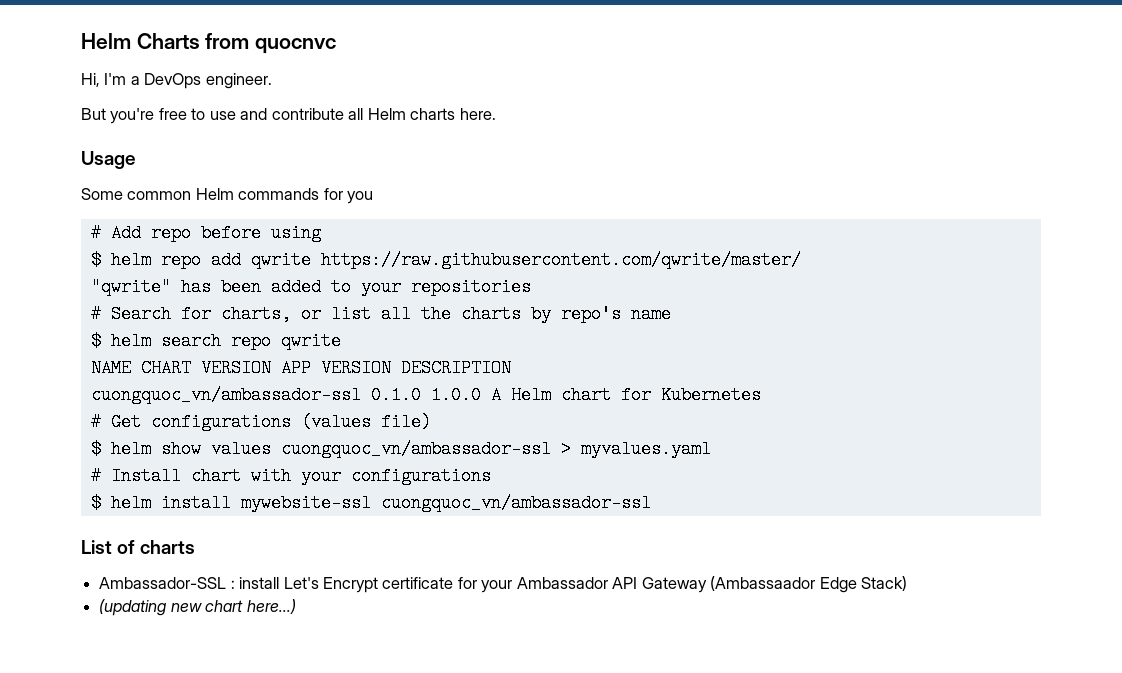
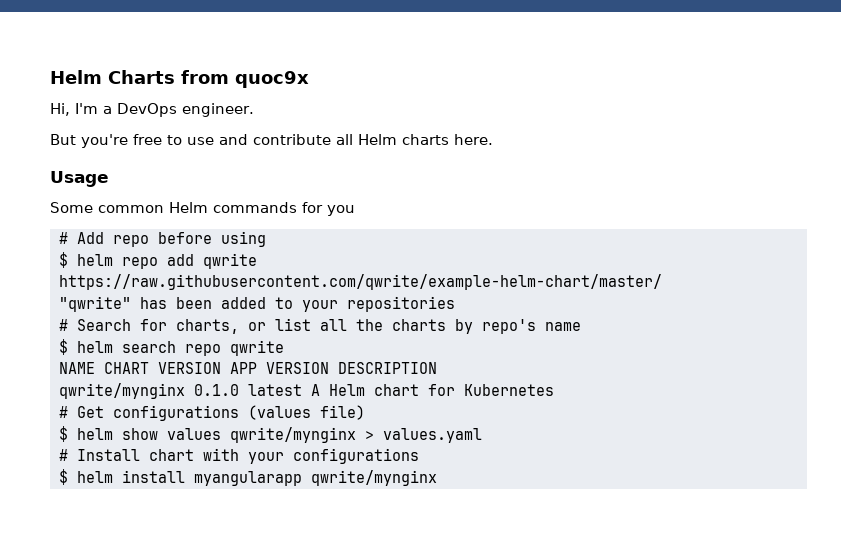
[255,38,337,54] quocnvc -> [235,71,309,88] quoc9x
[320,251,801,269] https://raw.githubusercontent.com/qwrite/master/ -> [59,274,662,290] https://raw.githubusercontent.com/qwrite/example-helm-chart/master/
[90,386,481,404] cuongquoc_vn/ambassador-ssl 0.1.0 1.0.0 -> [59,383,302,399] qwrite/mynginx 0.1.0 latest
[280,440,711,458] cuongquoc_vn/ambassador-ssl > myvalues.yaml -> [230,427,482,443] qwrite/mynginx > values.yaml
[240,494,651,512] [81,540,196,554] [99,576,908,593] [99,599,296,616] mywebsite-ssl cuongquoc_vn/ambassador-ssl // List of charts // Ambassador-SSL : install Let's Encrypt certificate for your Ambassador API Gateway (Ambassaador Edge Stack) // (updating new chart here...) -> [194,470,437,486] myangularapp qwrite/mynginx

